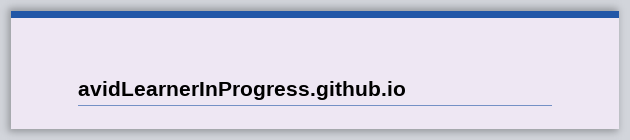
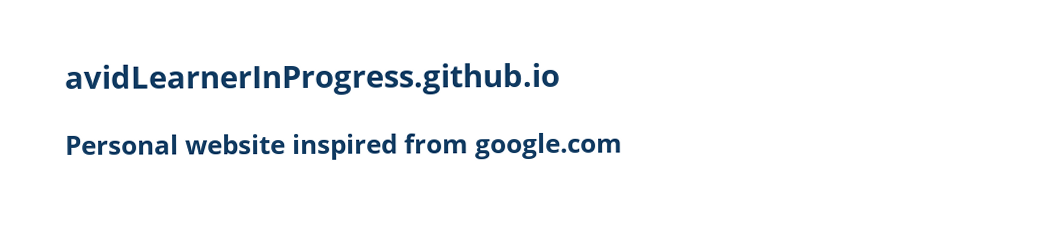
(406, 90) none -> [65,132,624,160] // Personal website inspired from google.com

